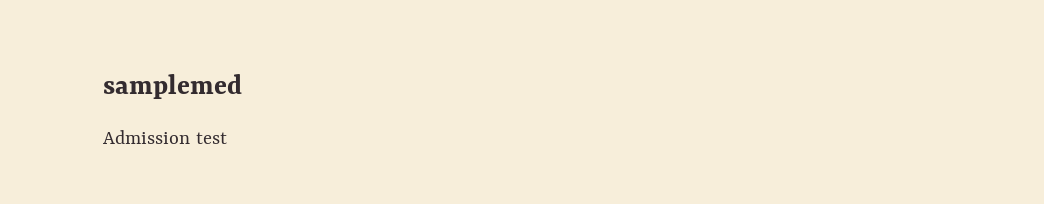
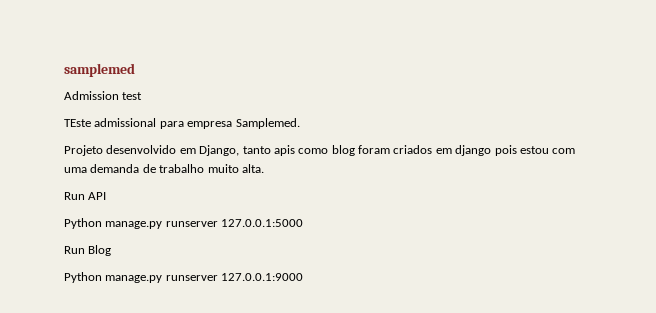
(227, 138) none -> [64,118,300,129] [64,145,576,156] [64,164,264,173] [64,192,107,200] [64,218,304,229] [64,245,112,256] [64,272,304,283] // TEste admissional para empresa Samplemed. // Projeto desenvolvido em Django, tanto apis como blog foram criados em django pois estou com uma demanda de trabalho muito alta. // Run API // Python manage.py runserver 127.0.0.1:5000 // Run Blog // Python manage.py runserver 127.0.0.1:9000

